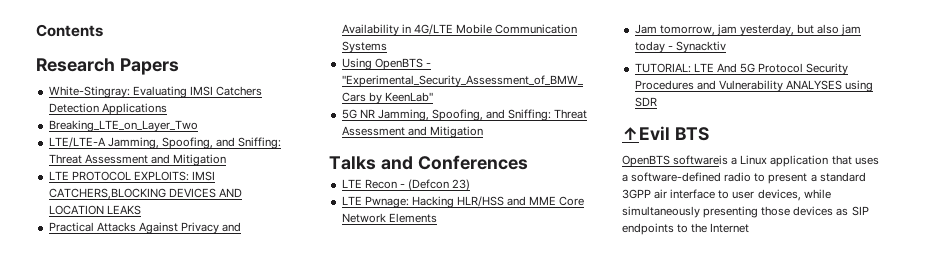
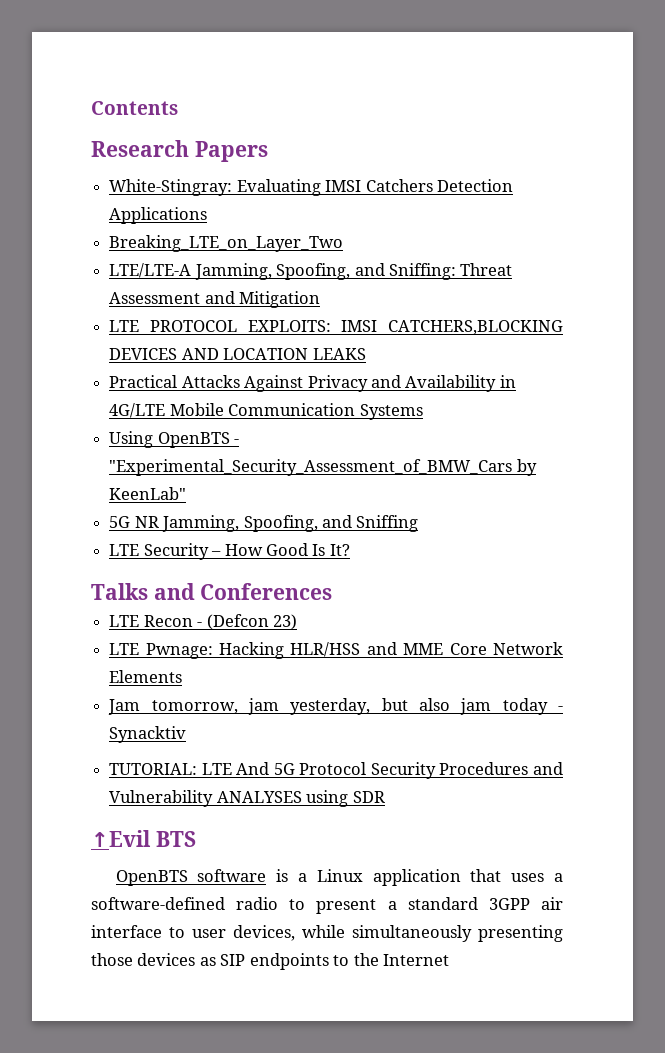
[508,109,588,121] [341,126,483,138] Sniffing: Threat Assessment and Mitigation -> [356,515,419,532] [109,543,350,560] Sniffing // LTE Security – How Good Is It?
[673,155,729,165] softwareis -> [197,869,289,882] software is

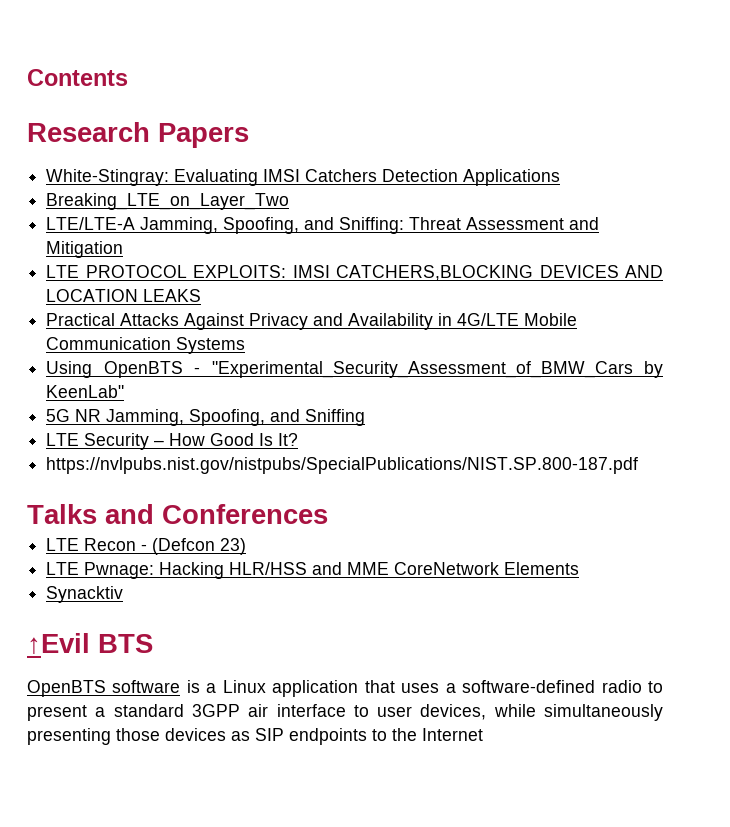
(350, 550) none -> [46,457,639,474] // https://nvlpubs.nist.gov/nistpubs/SpecialPublications/NIST.SP.800-187.pdf
[449,642,563,655] Core Network -> [394,562,500,575] CoreNetwork
[108,698,563,715] [109,726,187,743] [109,762,563,779] [109,790,385,807] Jam tomorrow, jam yesterday, but also jam today - Synacktiv // TUTORIAL: LTE And 5G Protocol Security Procedures and Vulnerability ANALYSES using SDR -> [46,586,124,603] Synacktiv

